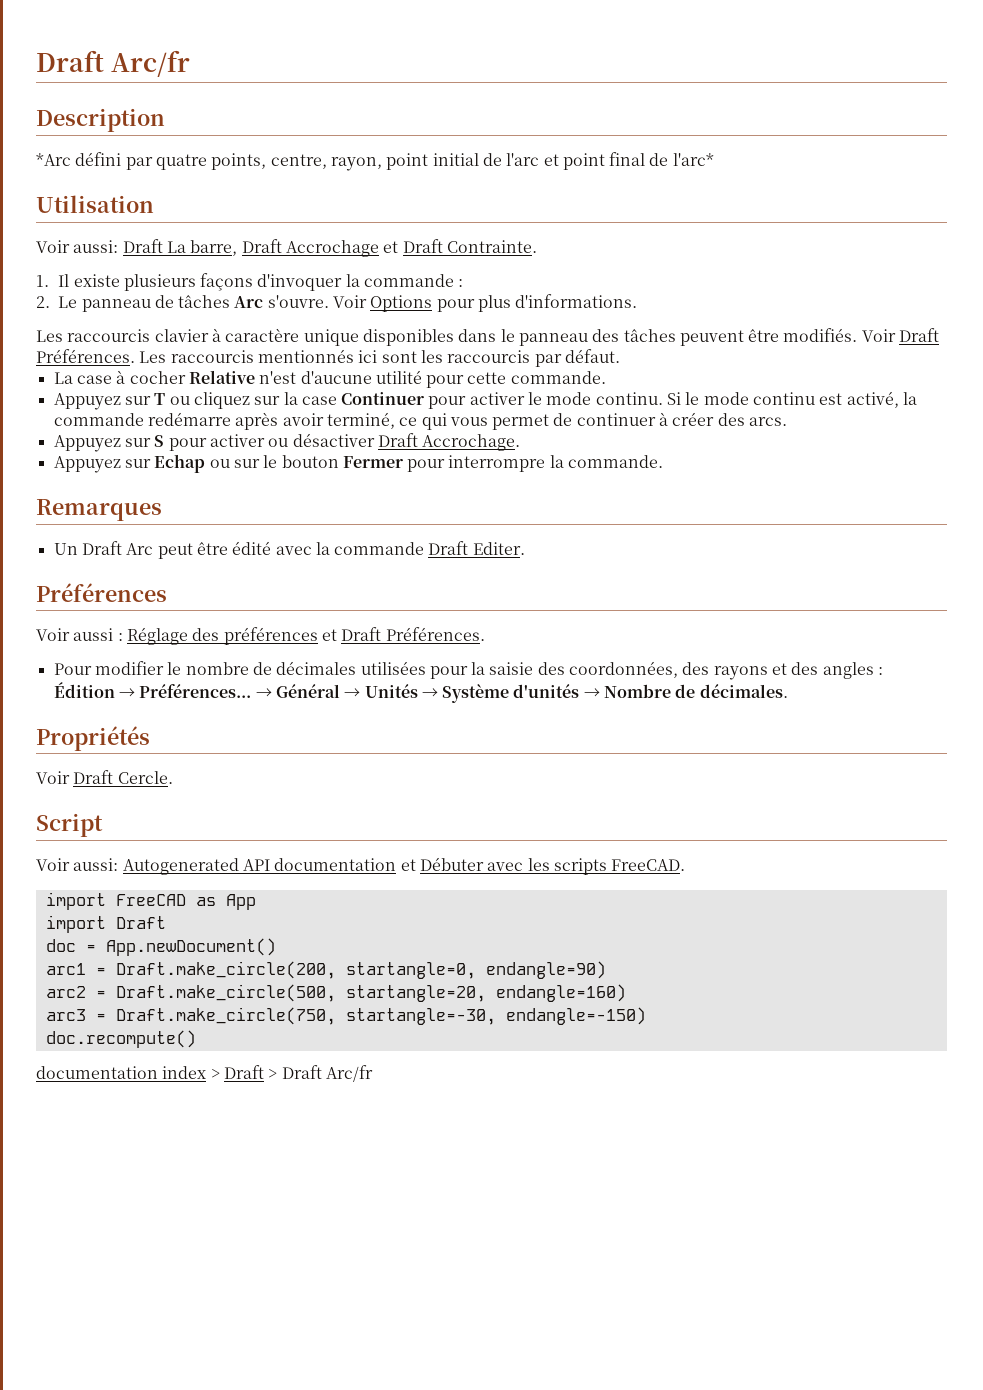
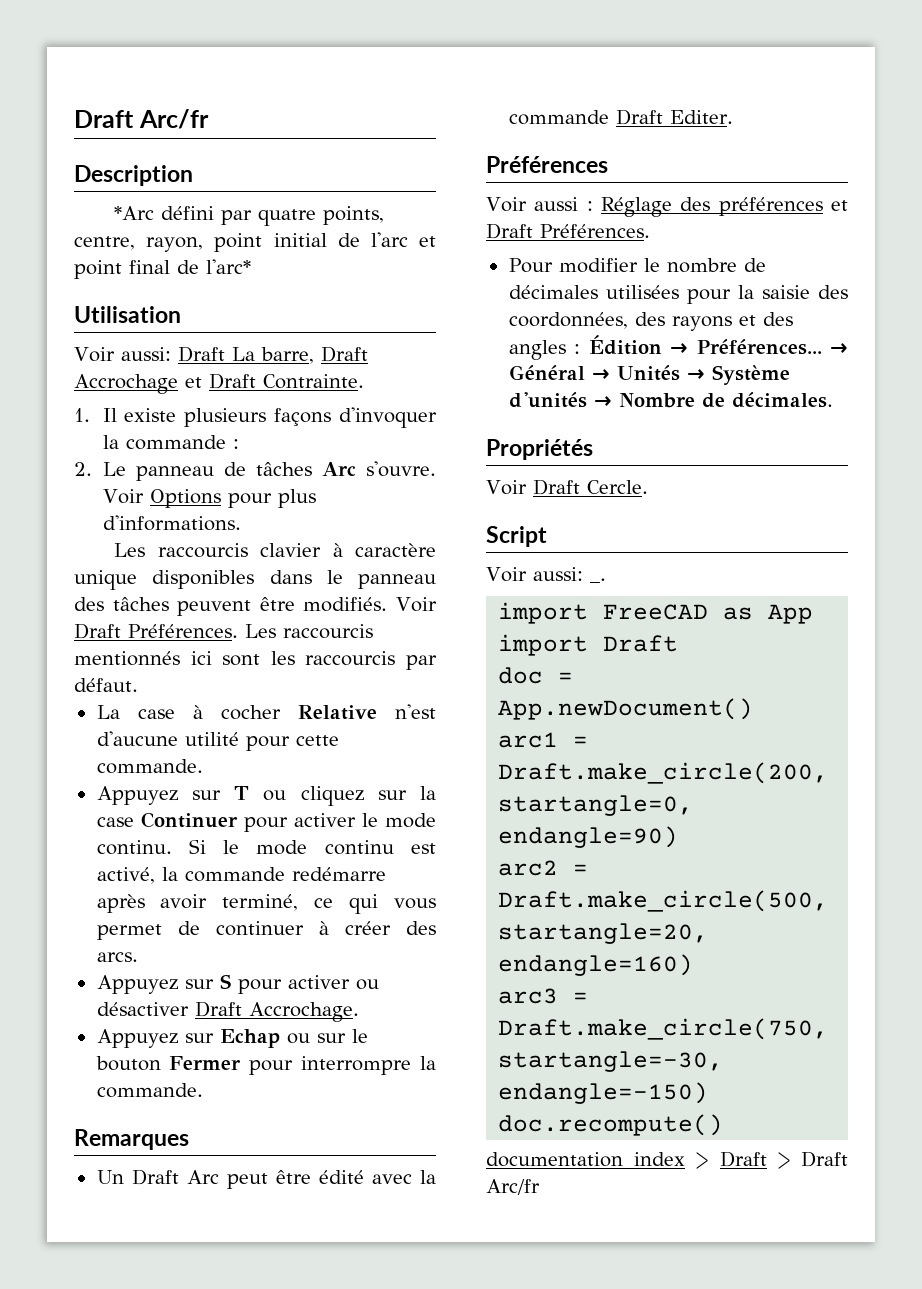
[122,857,686,875] Autogenerated API documentation et Débuter avec les scripts FreeCAD. -> [589,578,606,583] _.

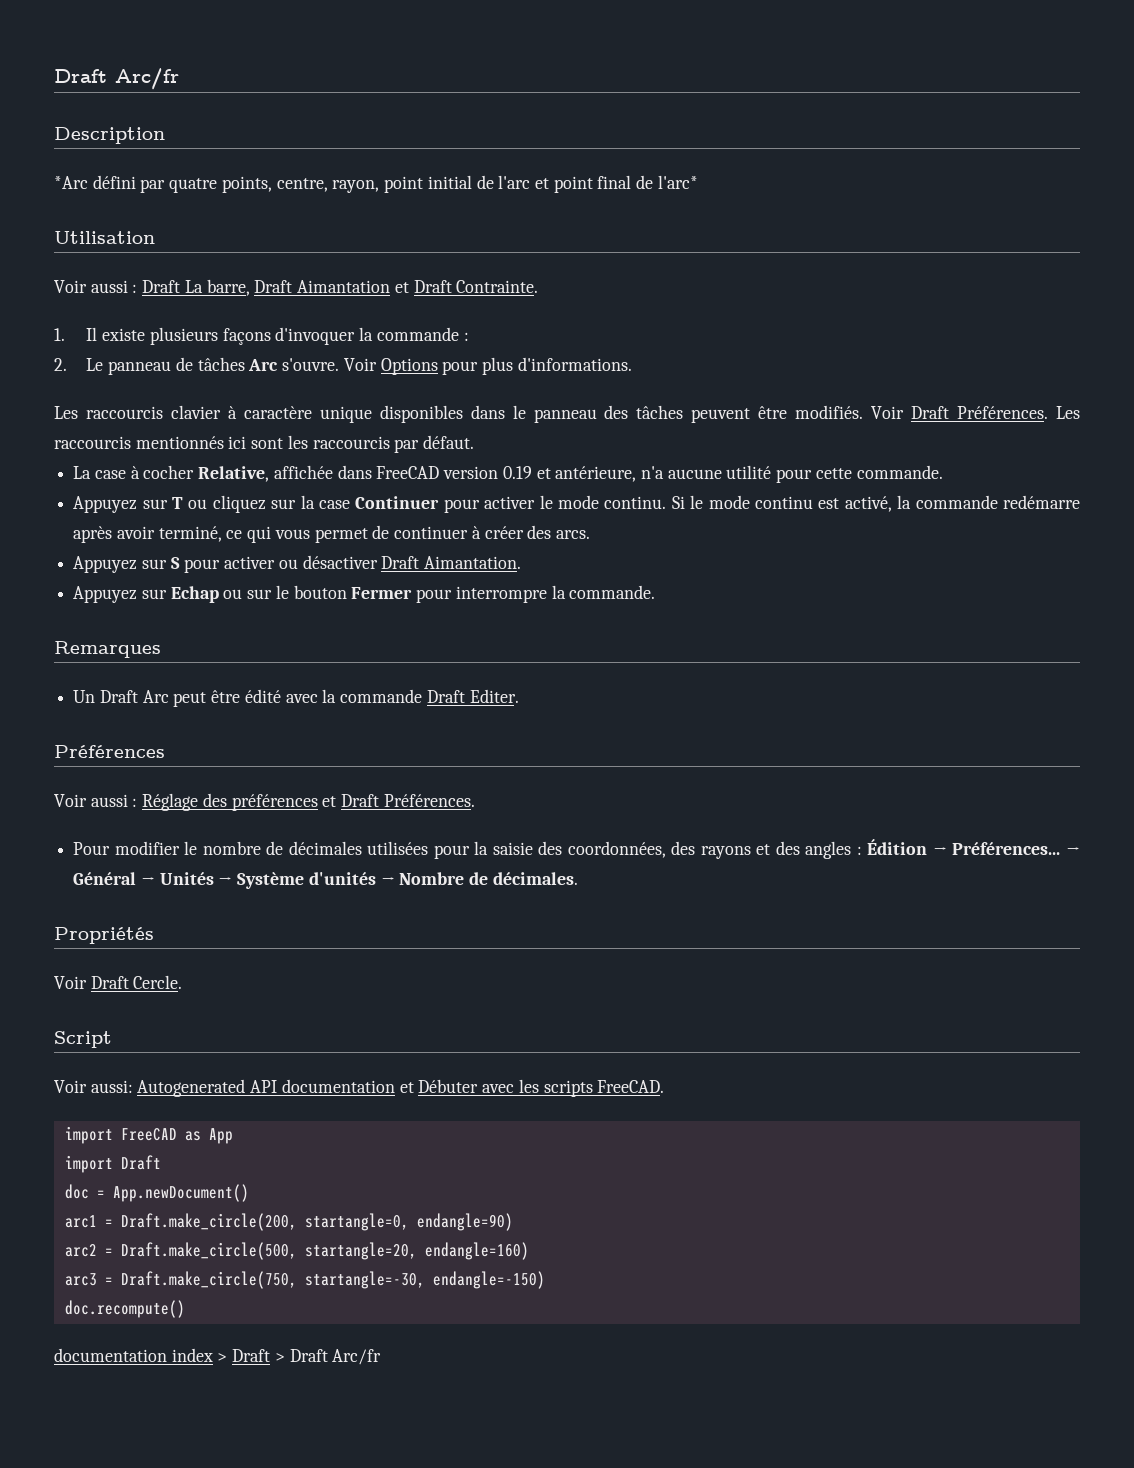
[120,347,171,361] aussi: -> [90,280,138,293] aussi :
[74,374,178,394] Accrochage -> [297,280,391,293] Aimantation
[297,704,436,720] [96,731,178,746] Relative n'est d'aucune -> [198,465,722,482] Relative, affichée dans FreeCAD version 0.19 et antérieure, n'a aucune
[248,1002,359,1022] Accrochage. -> [424,556,522,569] Aimantation.
[589,578,606,583] _. -> [137,1079,665,1097] Autogenerated API documentation et Débuter avec les scripts FreeCAD.

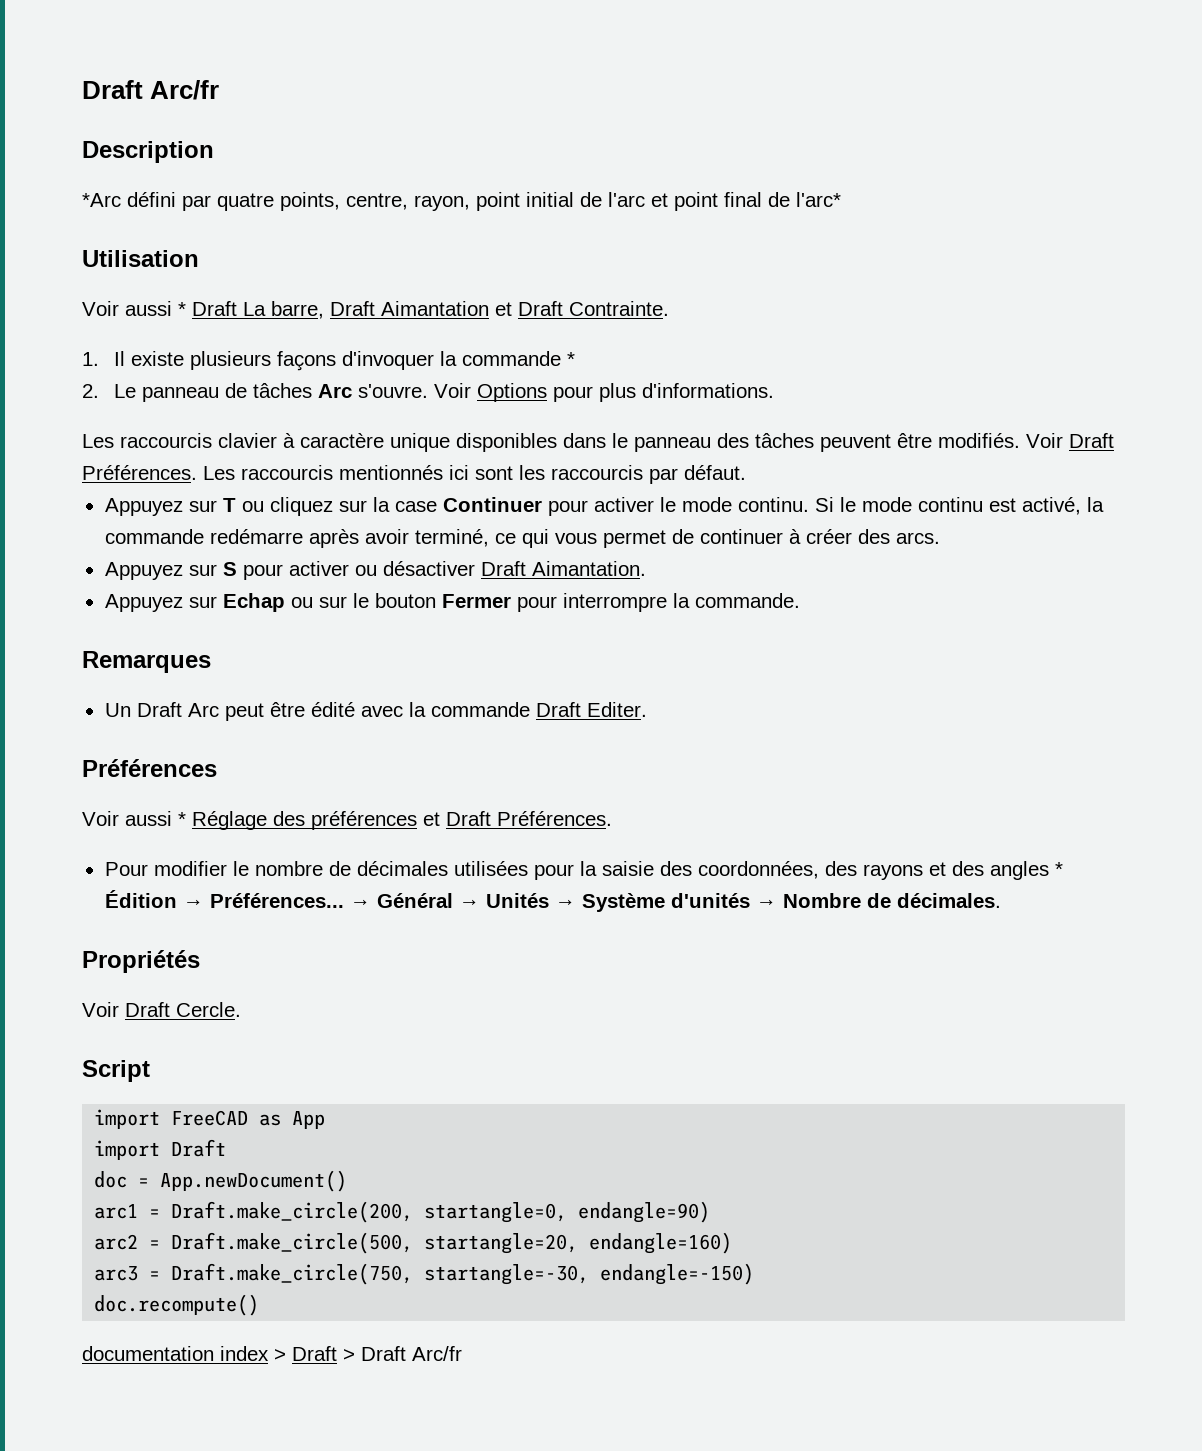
[132,284,138,293] : -> [178,302,186,316] *
[463,332,469,341] : -> [567,352,576,366] *
[73,465,943,483] // La case à cocher Relative, affichée dans FreeCAD version 0.19 et antérieure, n'a aucune utilité pour cette commande. -> (746, 472) none
[132,798,138,807] : -> [178,812,186,826] *
[856,846,862,855] : -> [1054,862,1063,876] *
[54,1079,665,1097] // Voir aussi: Autogenerated API documentation et Débuter avec les scripts FreeCAD. -> (150, 1071) none

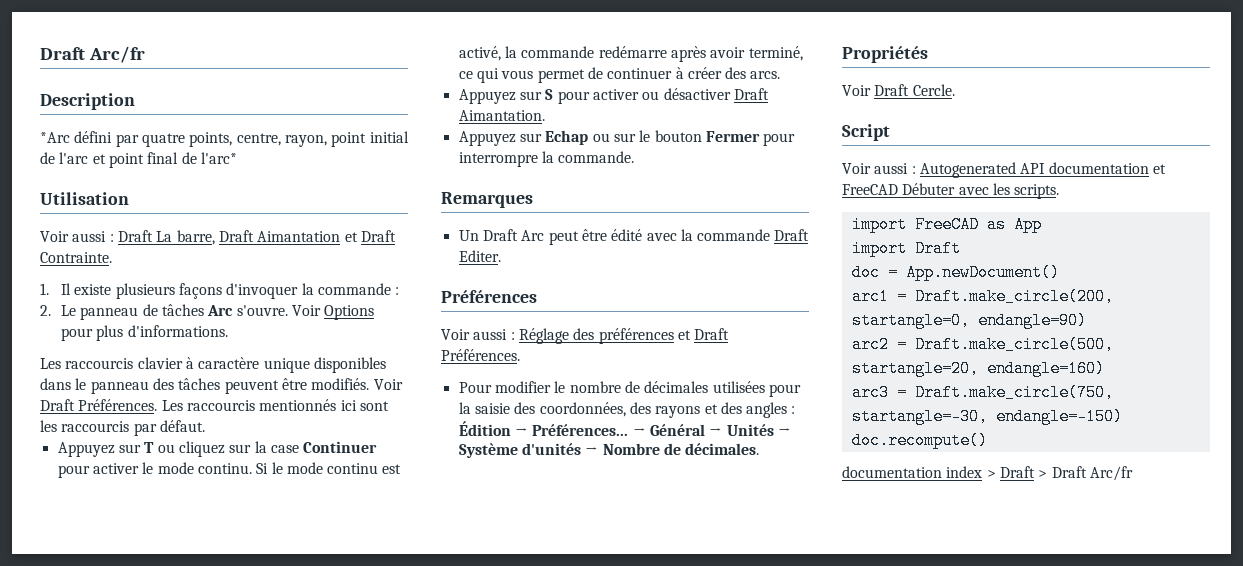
[178,302,186,316] * -> [109,234,114,242] :
[567,352,576,366] * -> [395,287,400,295] :
[178,812,186,826] * -> [510,332,515,340] :
[1054,862,1063,876] * -> [791,406,796,414] :
(150, 1071) none -> [842,162,1166,178] [842,183,1060,199] // Voir aussi : Autogenerated API documentation et FreeCAD Débuter avec les scripts.

